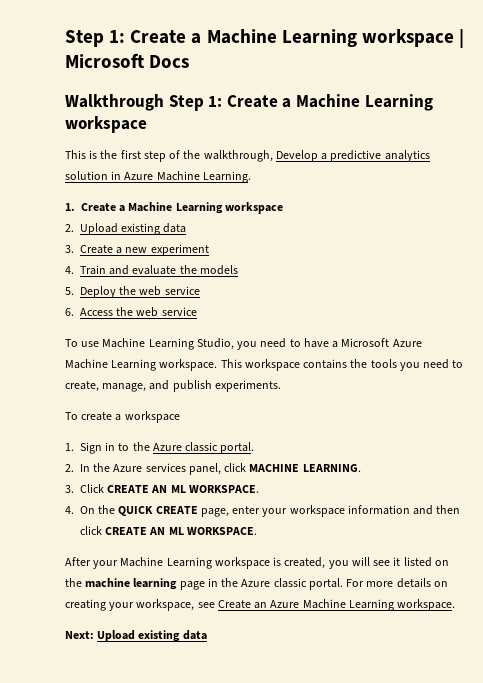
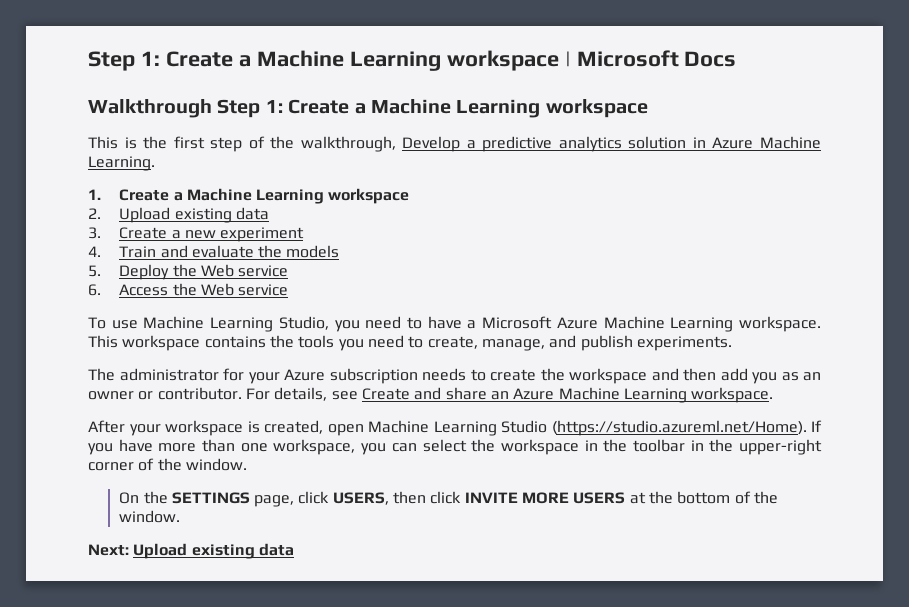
[139,286,162,296] web -> [200,264,234,277] Web
[136,307,159,317] web -> [200,283,234,296] Web
[65,411,180,423] [65,442,255,454] [65,463,361,475] [65,484,259,493] [65,505,461,517] [80,526,257,535] [65,557,449,569] [65,578,448,590] [65,599,251,611] To create a workspace // 1. Sign in to the Azure classic portal. // 2. In the Azure services panel, click MACHINE LEARNING. // 3. Click CREATE AN ML WORKSPACE. // 4. On the QUICK CREATE page, enter your workspace information and then click CREATE AN ML WORKSPACE. // After your Machine Learning workspace is created, you will see it listed on the machine learning page in the Azure classic portal. For more details on creating your workspace, see Create -> [88,368,821,384] [88,387,487,401] The administrator for your Azure subscription needs to create the workspace and then add you as an owner or contributor. For details, see Create and share
(456, 605) none -> [88,420,822,436] [88,439,822,455] [88,458,247,471] [119,491,779,507] [119,510,181,523] // After your workspace is created, open Machine Learning Studio (https://studio.azureml.net/Home). If you have more than one workspace, you can select the workspace in the toolbar in the upper-right corner of the window. // On the SETTINGS page, click USERS, then click INVITE MORE USERS at the bottom of the window.

